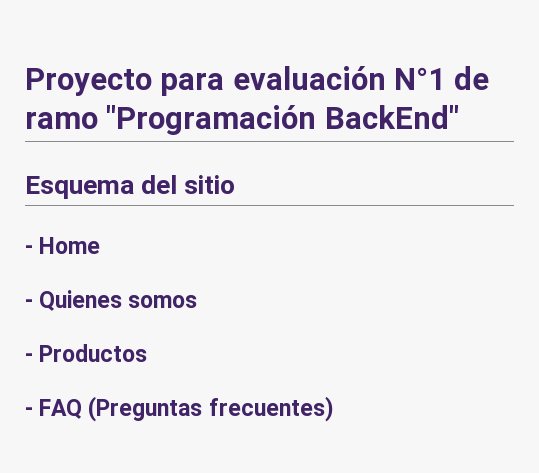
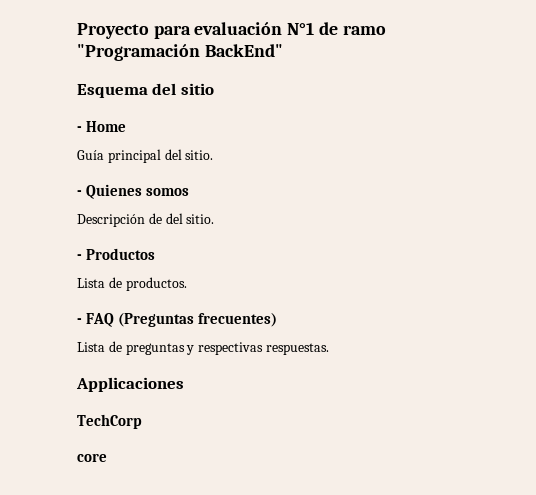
(101, 245) none -> [77,149,214,163] // Guía principal del sitio.
(198, 301) none -> [77,213,215,227] // Descripción de del sitio.
(148, 353) none -> [77,277,187,291] // Lista de productos.
(334, 409) none -> [77,341,329,355] [76,377,184,392] [77,414,142,429] [77,453,107,462] // Lista de preguntas y respectivas respuestas. // Applicaciones // TechCorp // core

